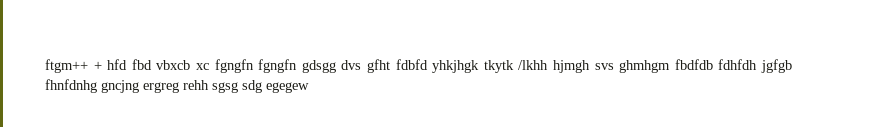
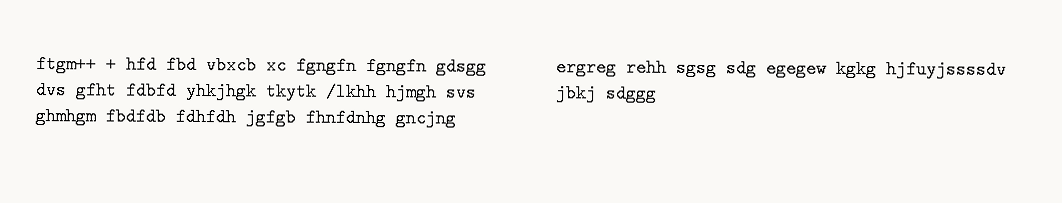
(309, 87) none -> [836,59,1007,79] [555,84,657,103] kgkg hjfuyjssssdv jbkj sdggg

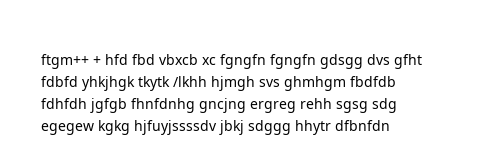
(657, 93) none -> [295,120,390,135] hhytr dfbnfdn

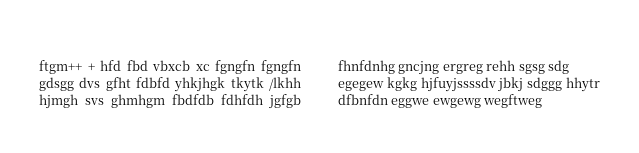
(390, 125) none -> [391,94,543,108] eggwe ewgewg wegftweg

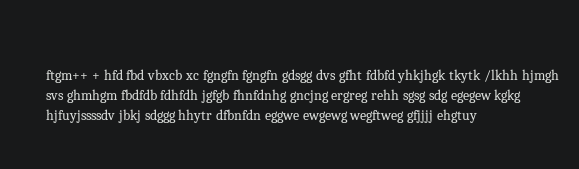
(543, 101) none -> [407,109,478,123] gfjjjj ehgtuy

